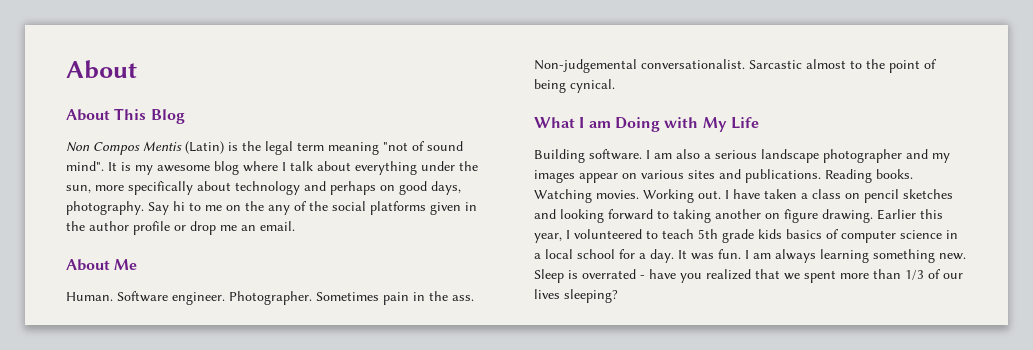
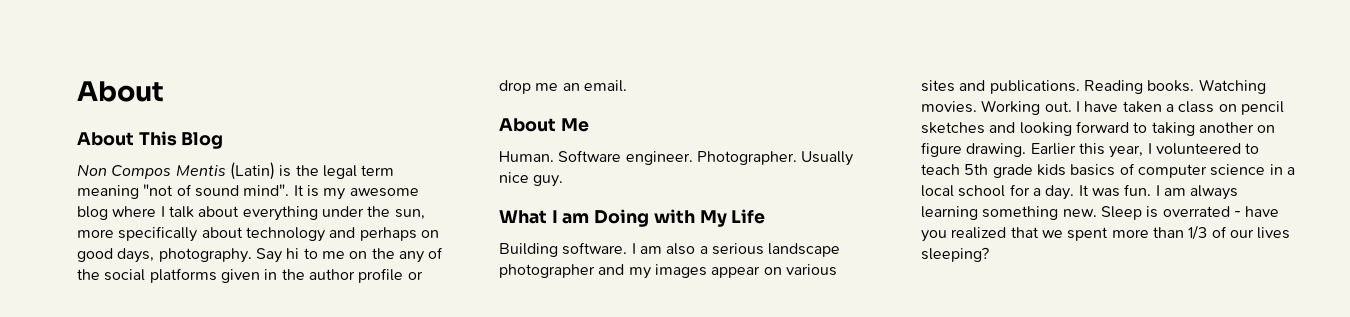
[316,291,474,305] [534,59,937,73] [534,79,615,93] Sometimes pain in the ass. Non-judgemental conversationalist. Sarcastic almost to the point of being cynical. -> [801,151,854,166] [499,172,564,187] Usually nice guy.

